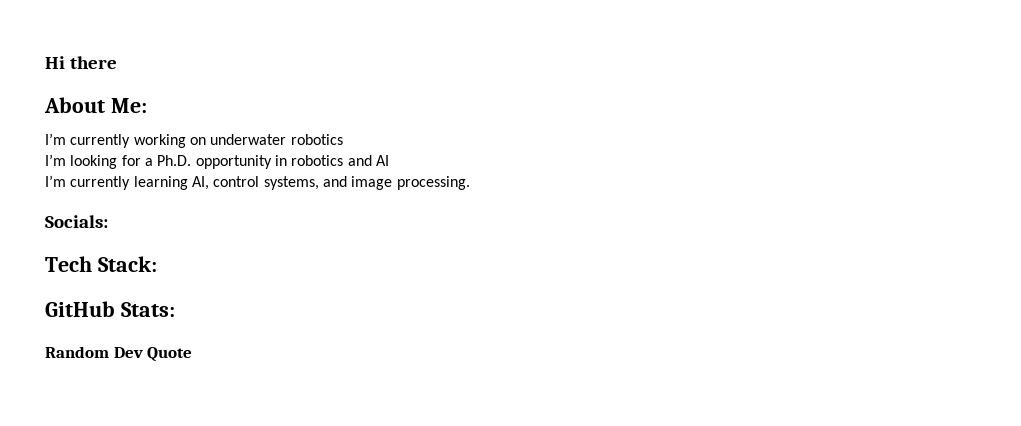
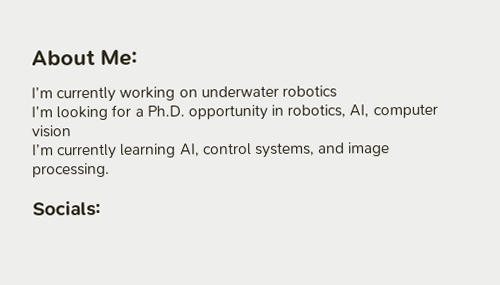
[45,56,118,69] Hi there // -> (31, 57) none
[291,155,389,166] robotics and AI -> [287,103,438,119] [31,125,71,138] robotics, AI, computer vision
[45,256,157,272] [45,301,175,317] [45,346,193,362] // Tech Stack: // GitHub Stats: // Random Dev Quote -> (101, 208) none

